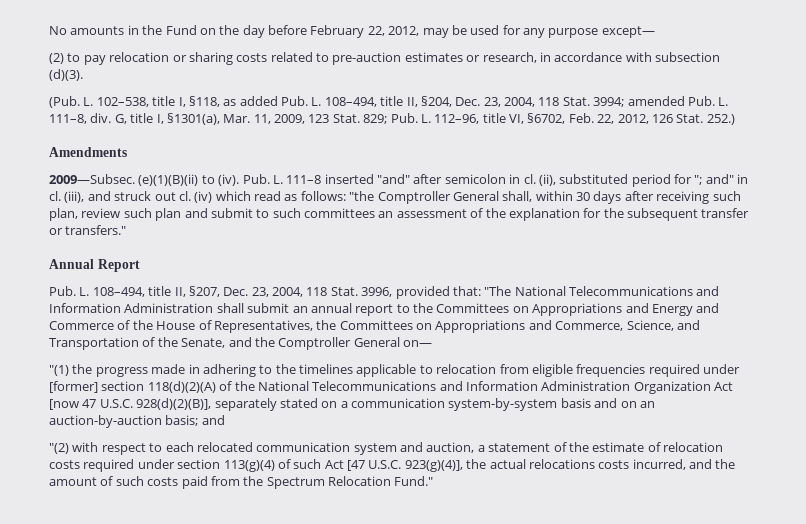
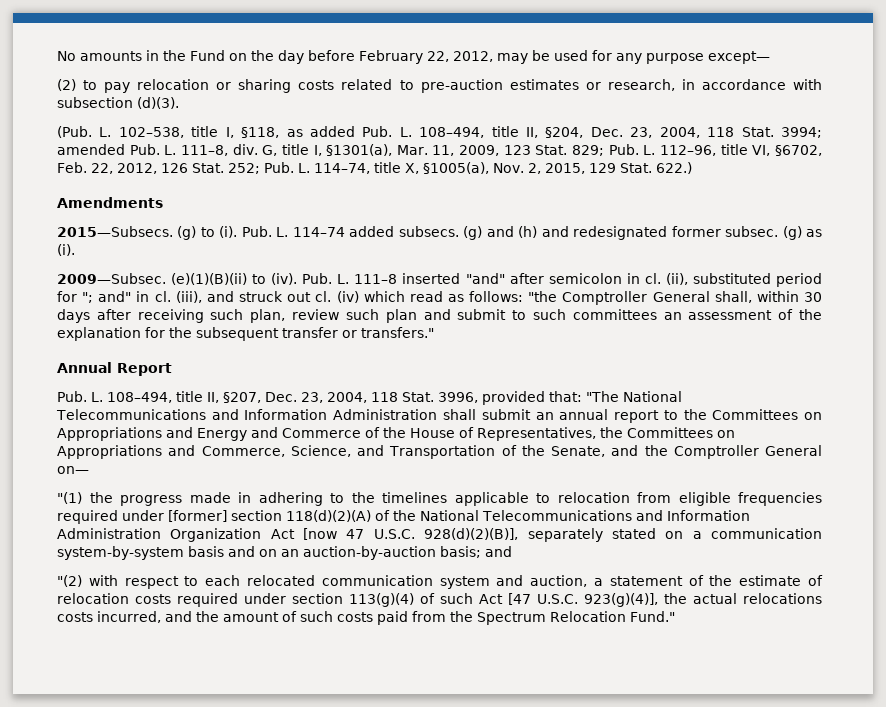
[706,114,735,125] [49,147,127,157] 252.) // Amendments -> [228,162,692,174] [57,197,163,208] [57,226,823,240] [57,244,75,256] 252; Pub. L. 114–74, title X, §1005(a), Nov. 2, 2015, 129 Stat. 622.) // Amendments // 2015—Subsecs. (g) to (i). Pub. L. 114–74 added subsecs. (g) and (h) and redesignated former subsec. (g) as (i).

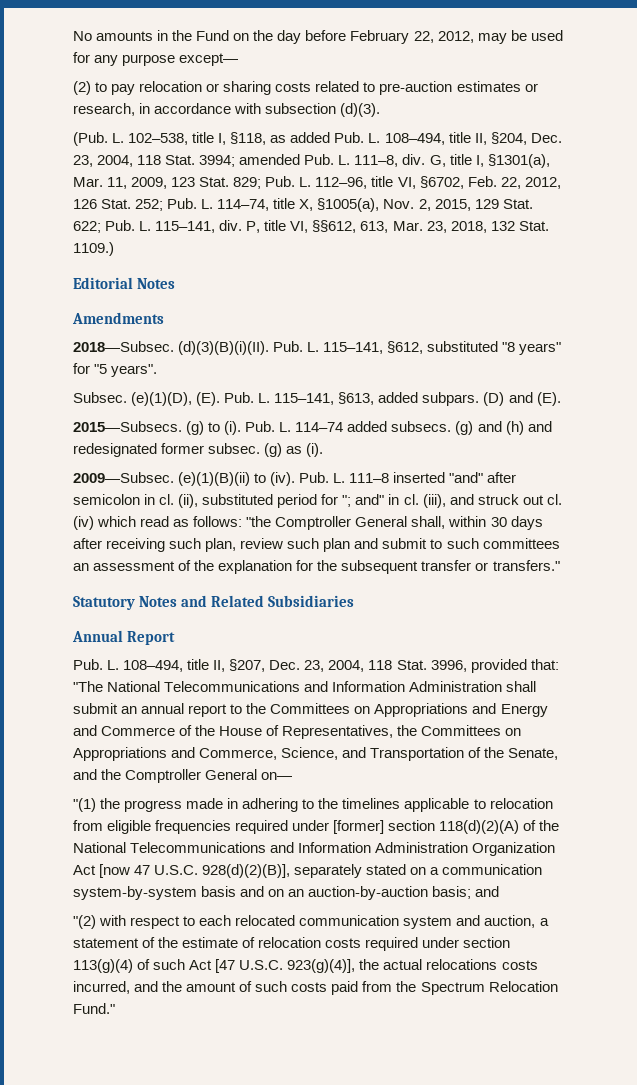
[655,162,692,174] [57,197,163,208] 622.) // Amendments -> [73,220,549,233] [73,242,114,256] [73,277,176,289] [72,312,164,324] [73,341,562,355] [73,363,158,377] [73,392,561,406] 622; Pub. L. 115–141, div. P, title VI, §§612, 613, Mar. 23, 2018, 132 Stat. 1109.) // Editorial Notes // Amendments // 2018—Subsec. (d)(3)(B)(i)(II). Pub. L. 115–141, §612, substituted "8 years" for "5 years". // Subsec. (e)(1)(D), (E). Pub. L. 115–141, §613, added subpars. (D) and (E).
(434, 332) none -> [73,595,355,610] // Statutory Notes and Related Subsidiaries

